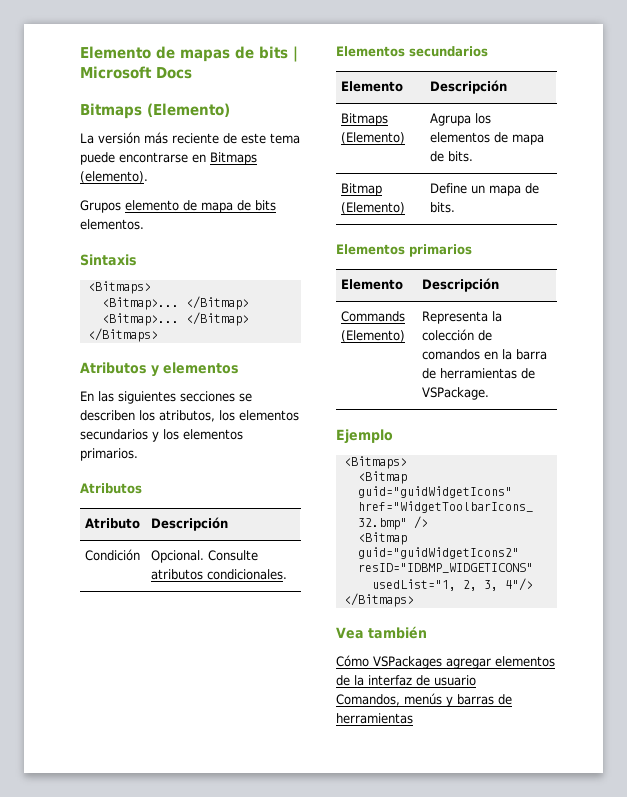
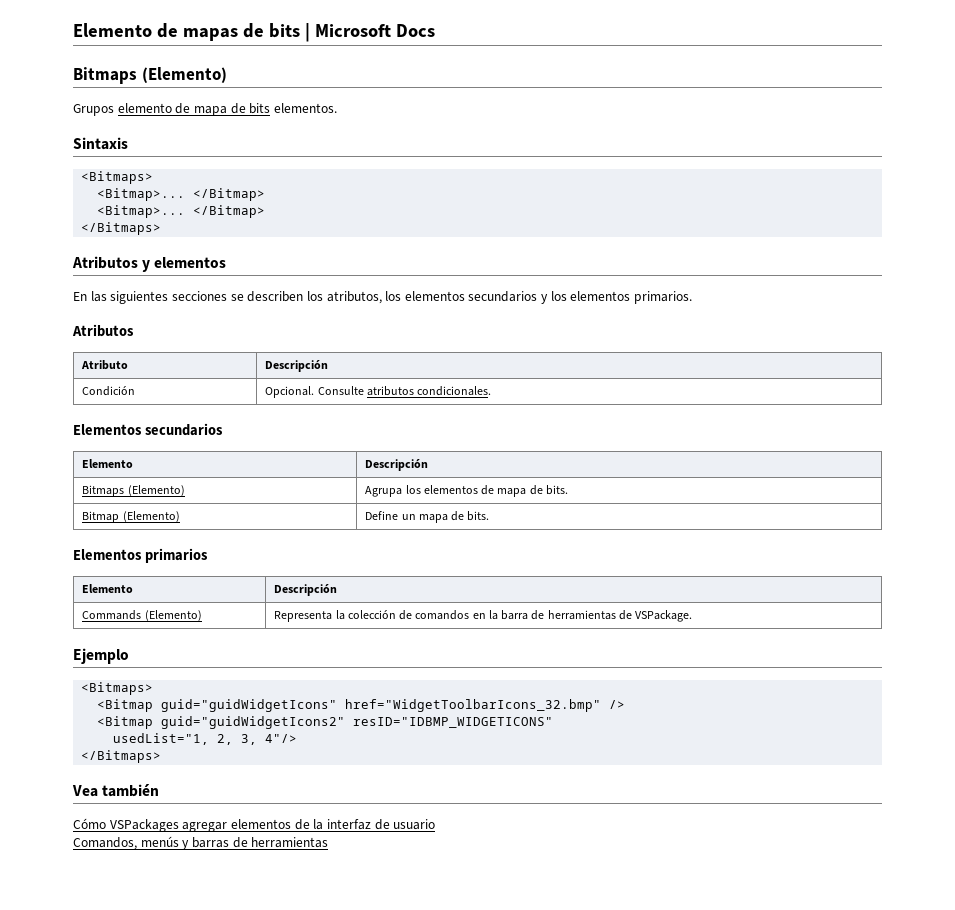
[80,132,300,144] [80,152,257,165] [80,171,148,183] // La versión más reciente de este tema puede encontrarse en Bitmaps (elemento). -> (227, 75) none

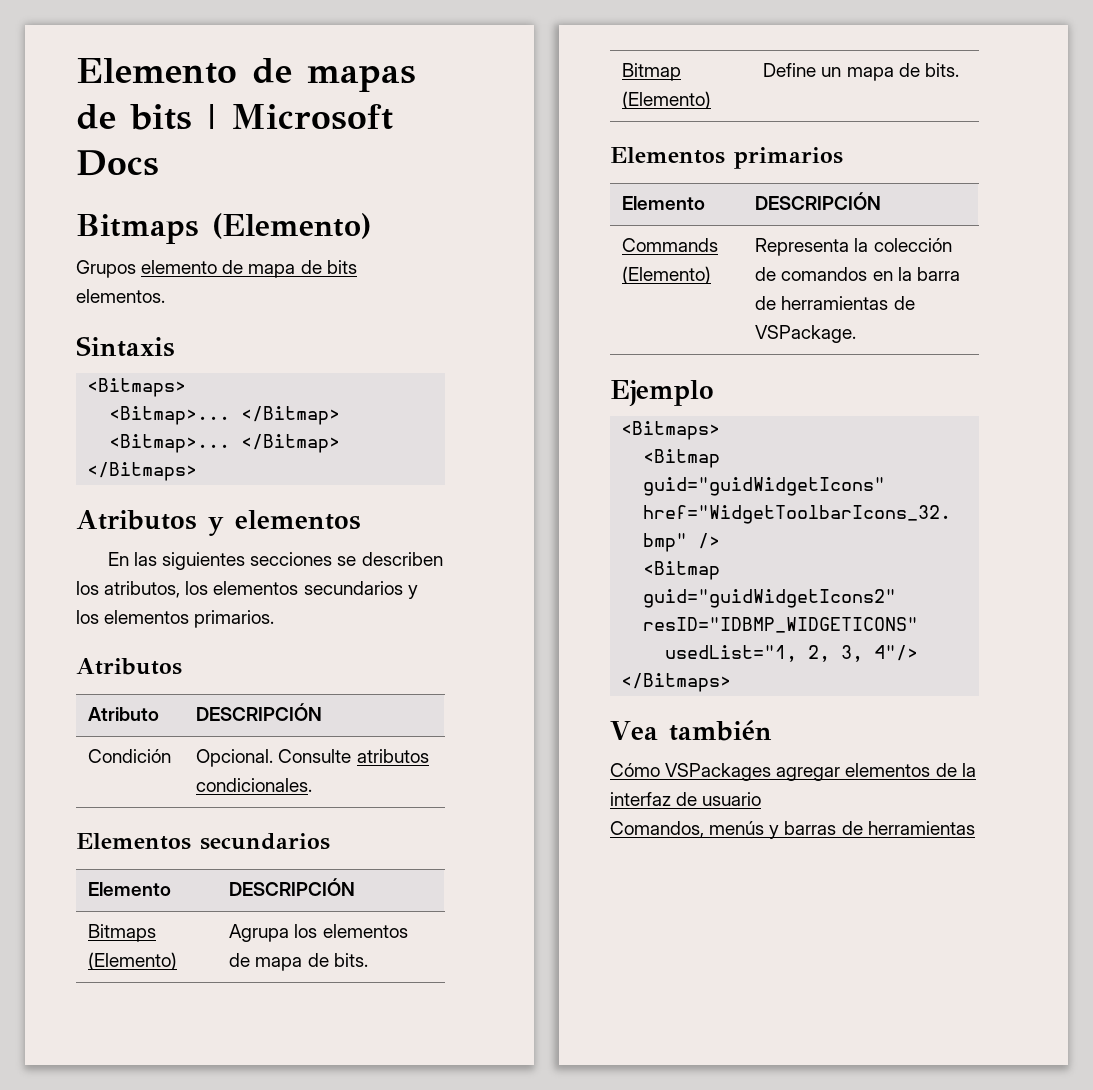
[265,360,329,372] Descripción -> [196,703,323,721] DESCRIPCIÓN
[365,459,429,471] Descripción -> [229,878,356,896] DESCRIPCIÓN
[274,584,338,596] Descripción -> [755,192,882,210] DESCRIPCIÓN

